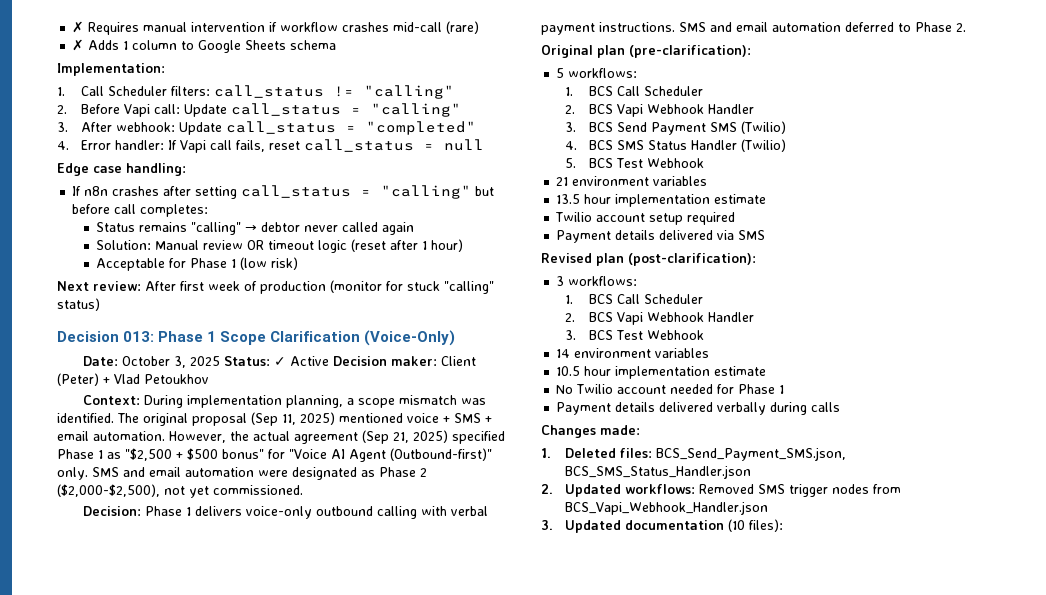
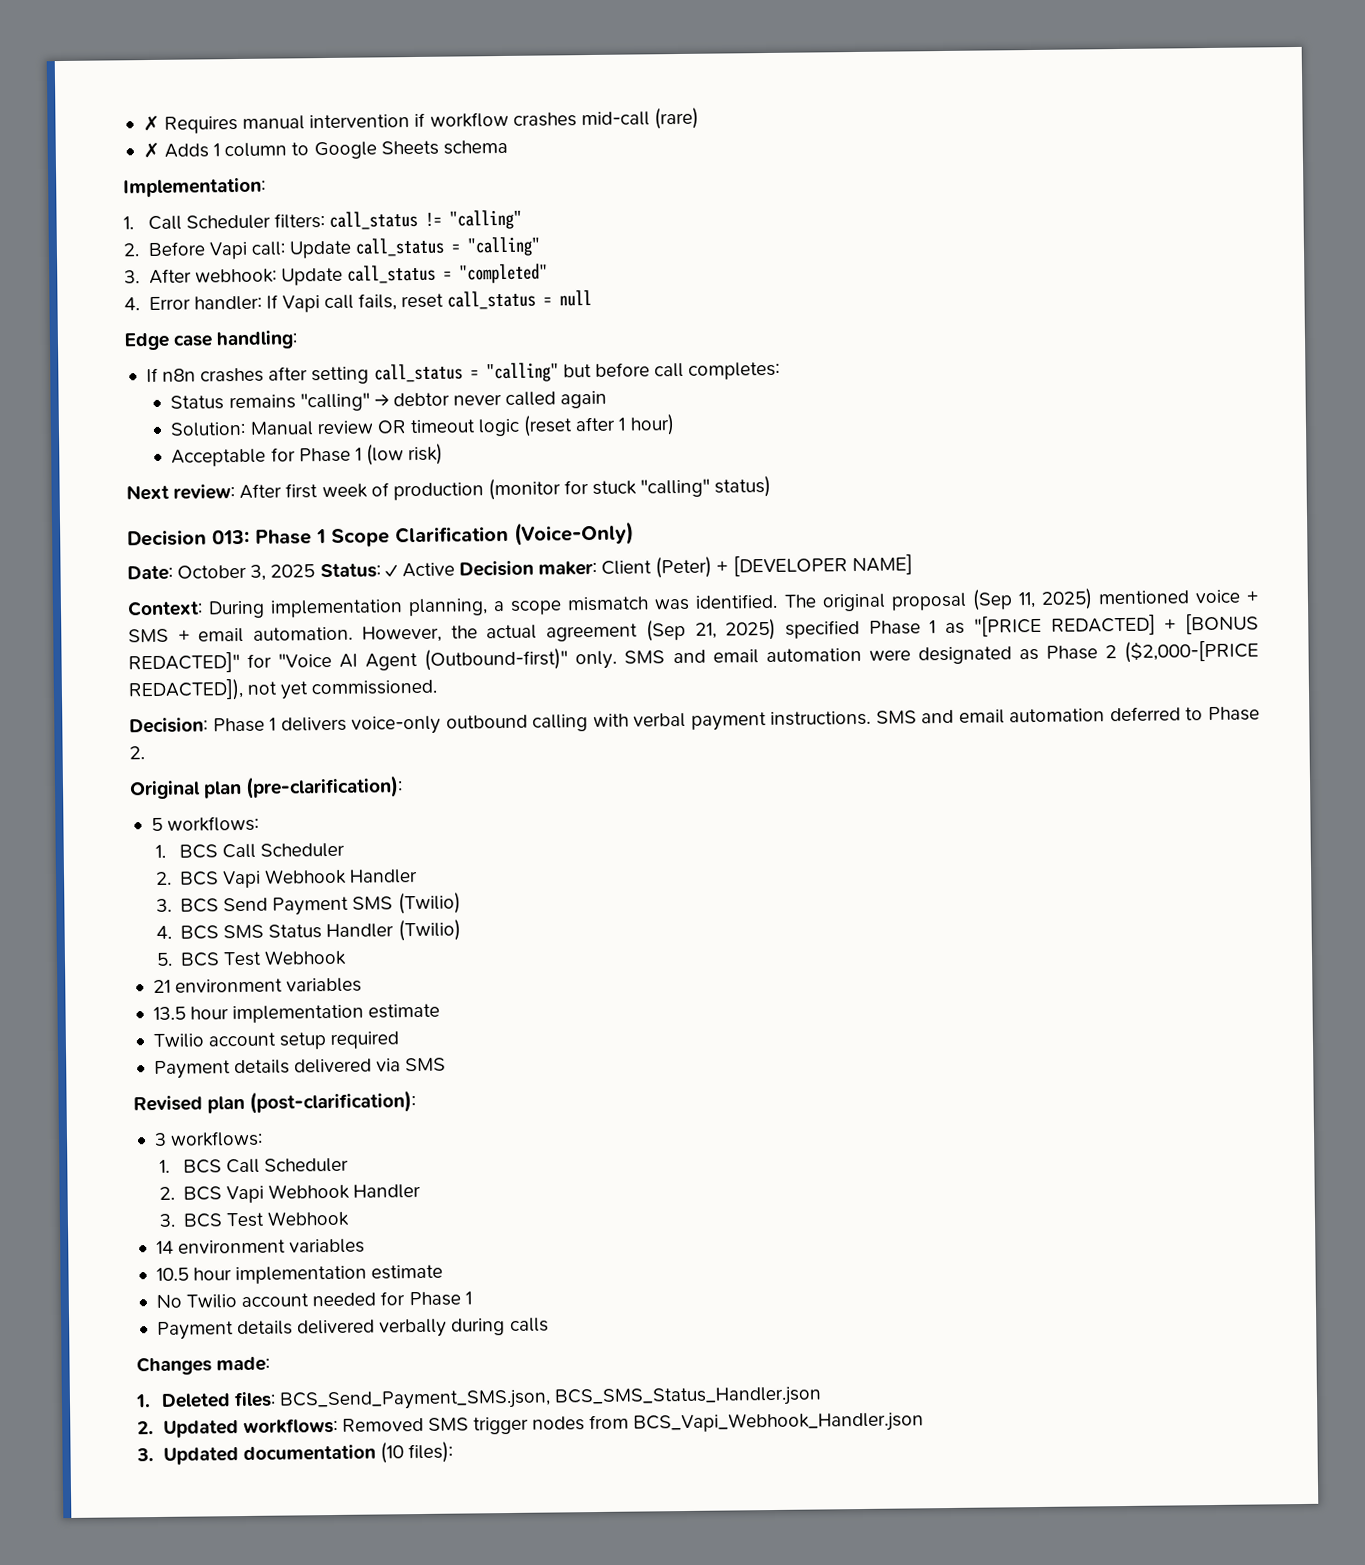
[114,374,209,384] Vlad Petoukhov -> [732,554,913,577] [DEVELOPER NAME]
[125,448,264,461] "$2,500 + $500 bonus" -> [973,613,1259,637] [128,652,240,674] "[PRICE REDACTED] + [BONUS REDACTED]"
[57,484,160,497] ($2,000-$2,500), -> [1124,640,1259,663] [128,678,244,702] ($2,000-[PRICE REDACTED]),

